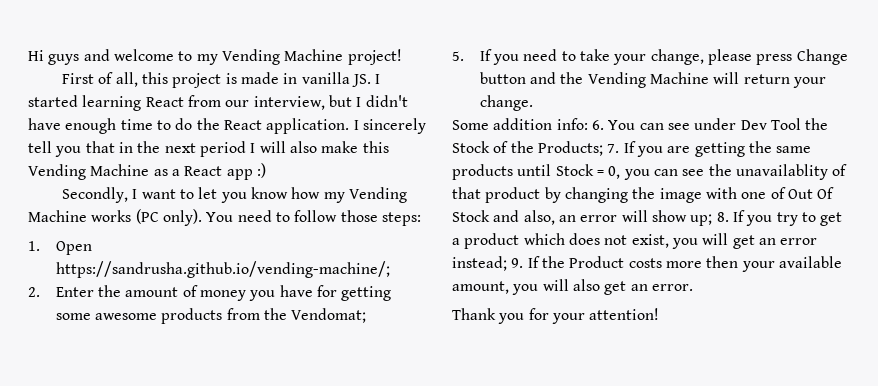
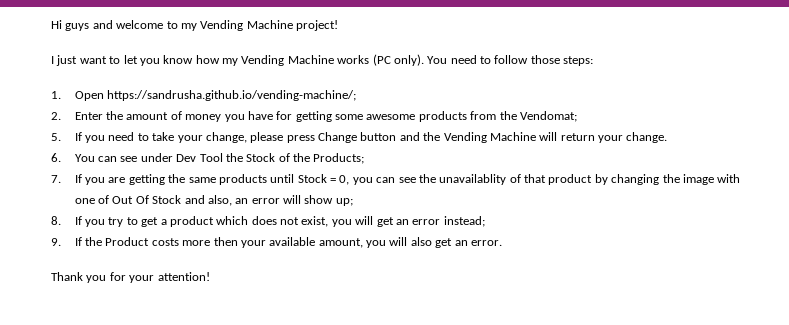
[62,72,381,88] [28,95,408,111] [28,118,426,134] [28,141,389,157] [28,163,266,180] [62,187,138,203] First of all, this project is made in vanilla JS. I started learning React from our interview, but I didn't have enough time to do the React application. I sincerely tell you that in the next period I will also make this Vending Machine as a React app :) // Secondly, I -> [51,55,78,66] I just
[452,118,588,130] Some addition info: -> (668, 137) none
(603, 148) none -> (365, 158) //
(713, 220) none -> (353, 202) //
(507, 263) none -> (485, 221) //

